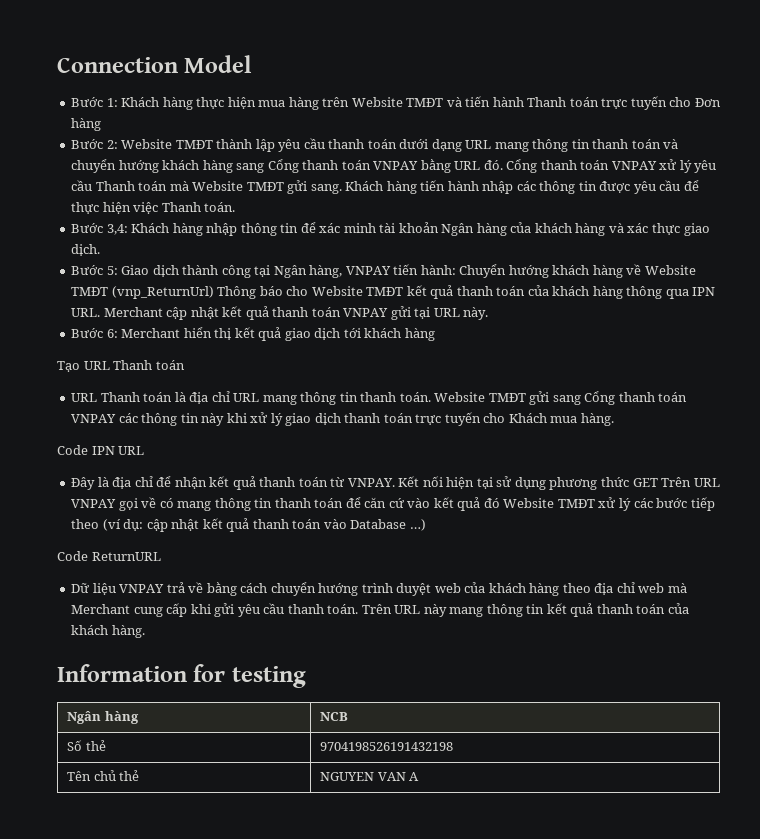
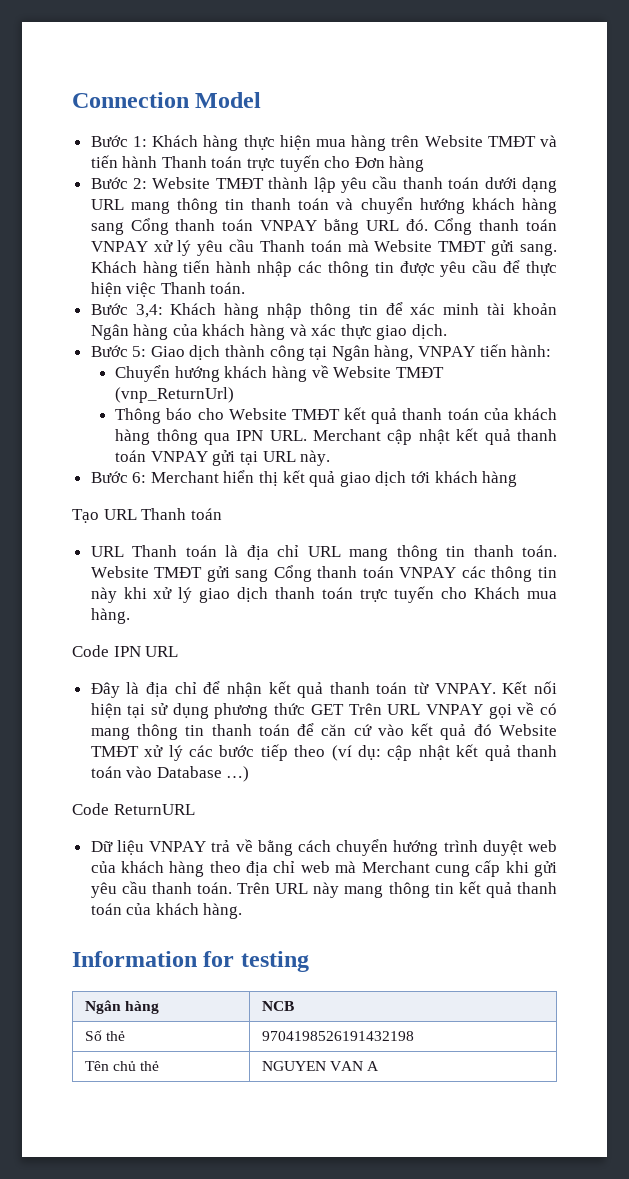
(456, 270) none -> (552, 351) //
(214, 292) none -> (235, 395) //

